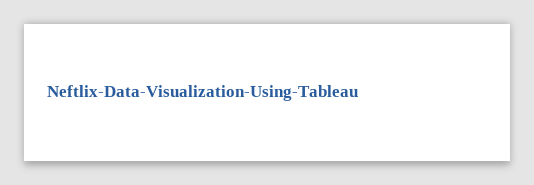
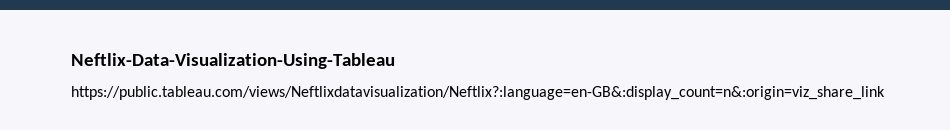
(358, 93) none -> [71,86,885,100] // https://public.tableau.com/views/Neftlixdatavisualization/Neftlix?:language=en-GB&:display_count=n&:origin=viz_share_link

